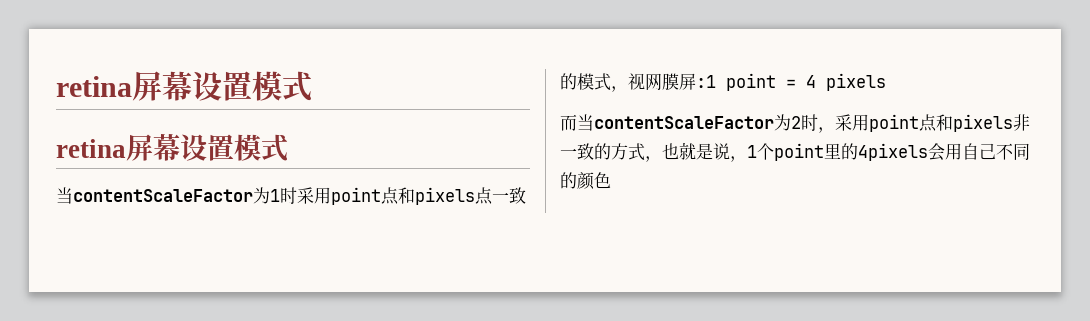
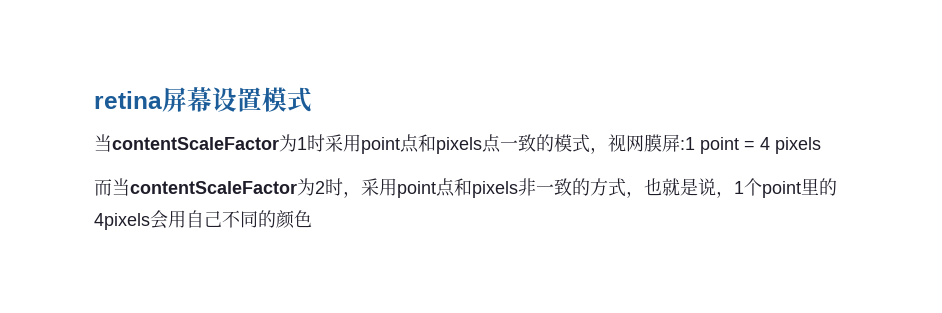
[56,71,312,102] [56,134,288,162] retina屏幕设置模式 // retina屏幕设置模式 -> [94,87,312,113] retina屏幕设置模式

